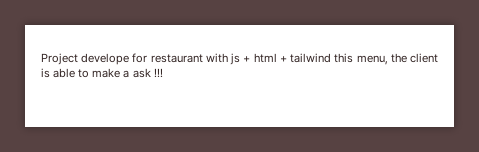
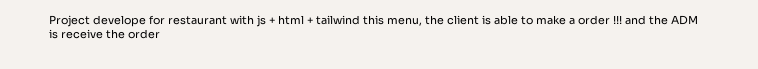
[132,68,163,78] ask !!! -> [578,15,698,25] [49,29,160,39] order !!! and the ADM is receive the order

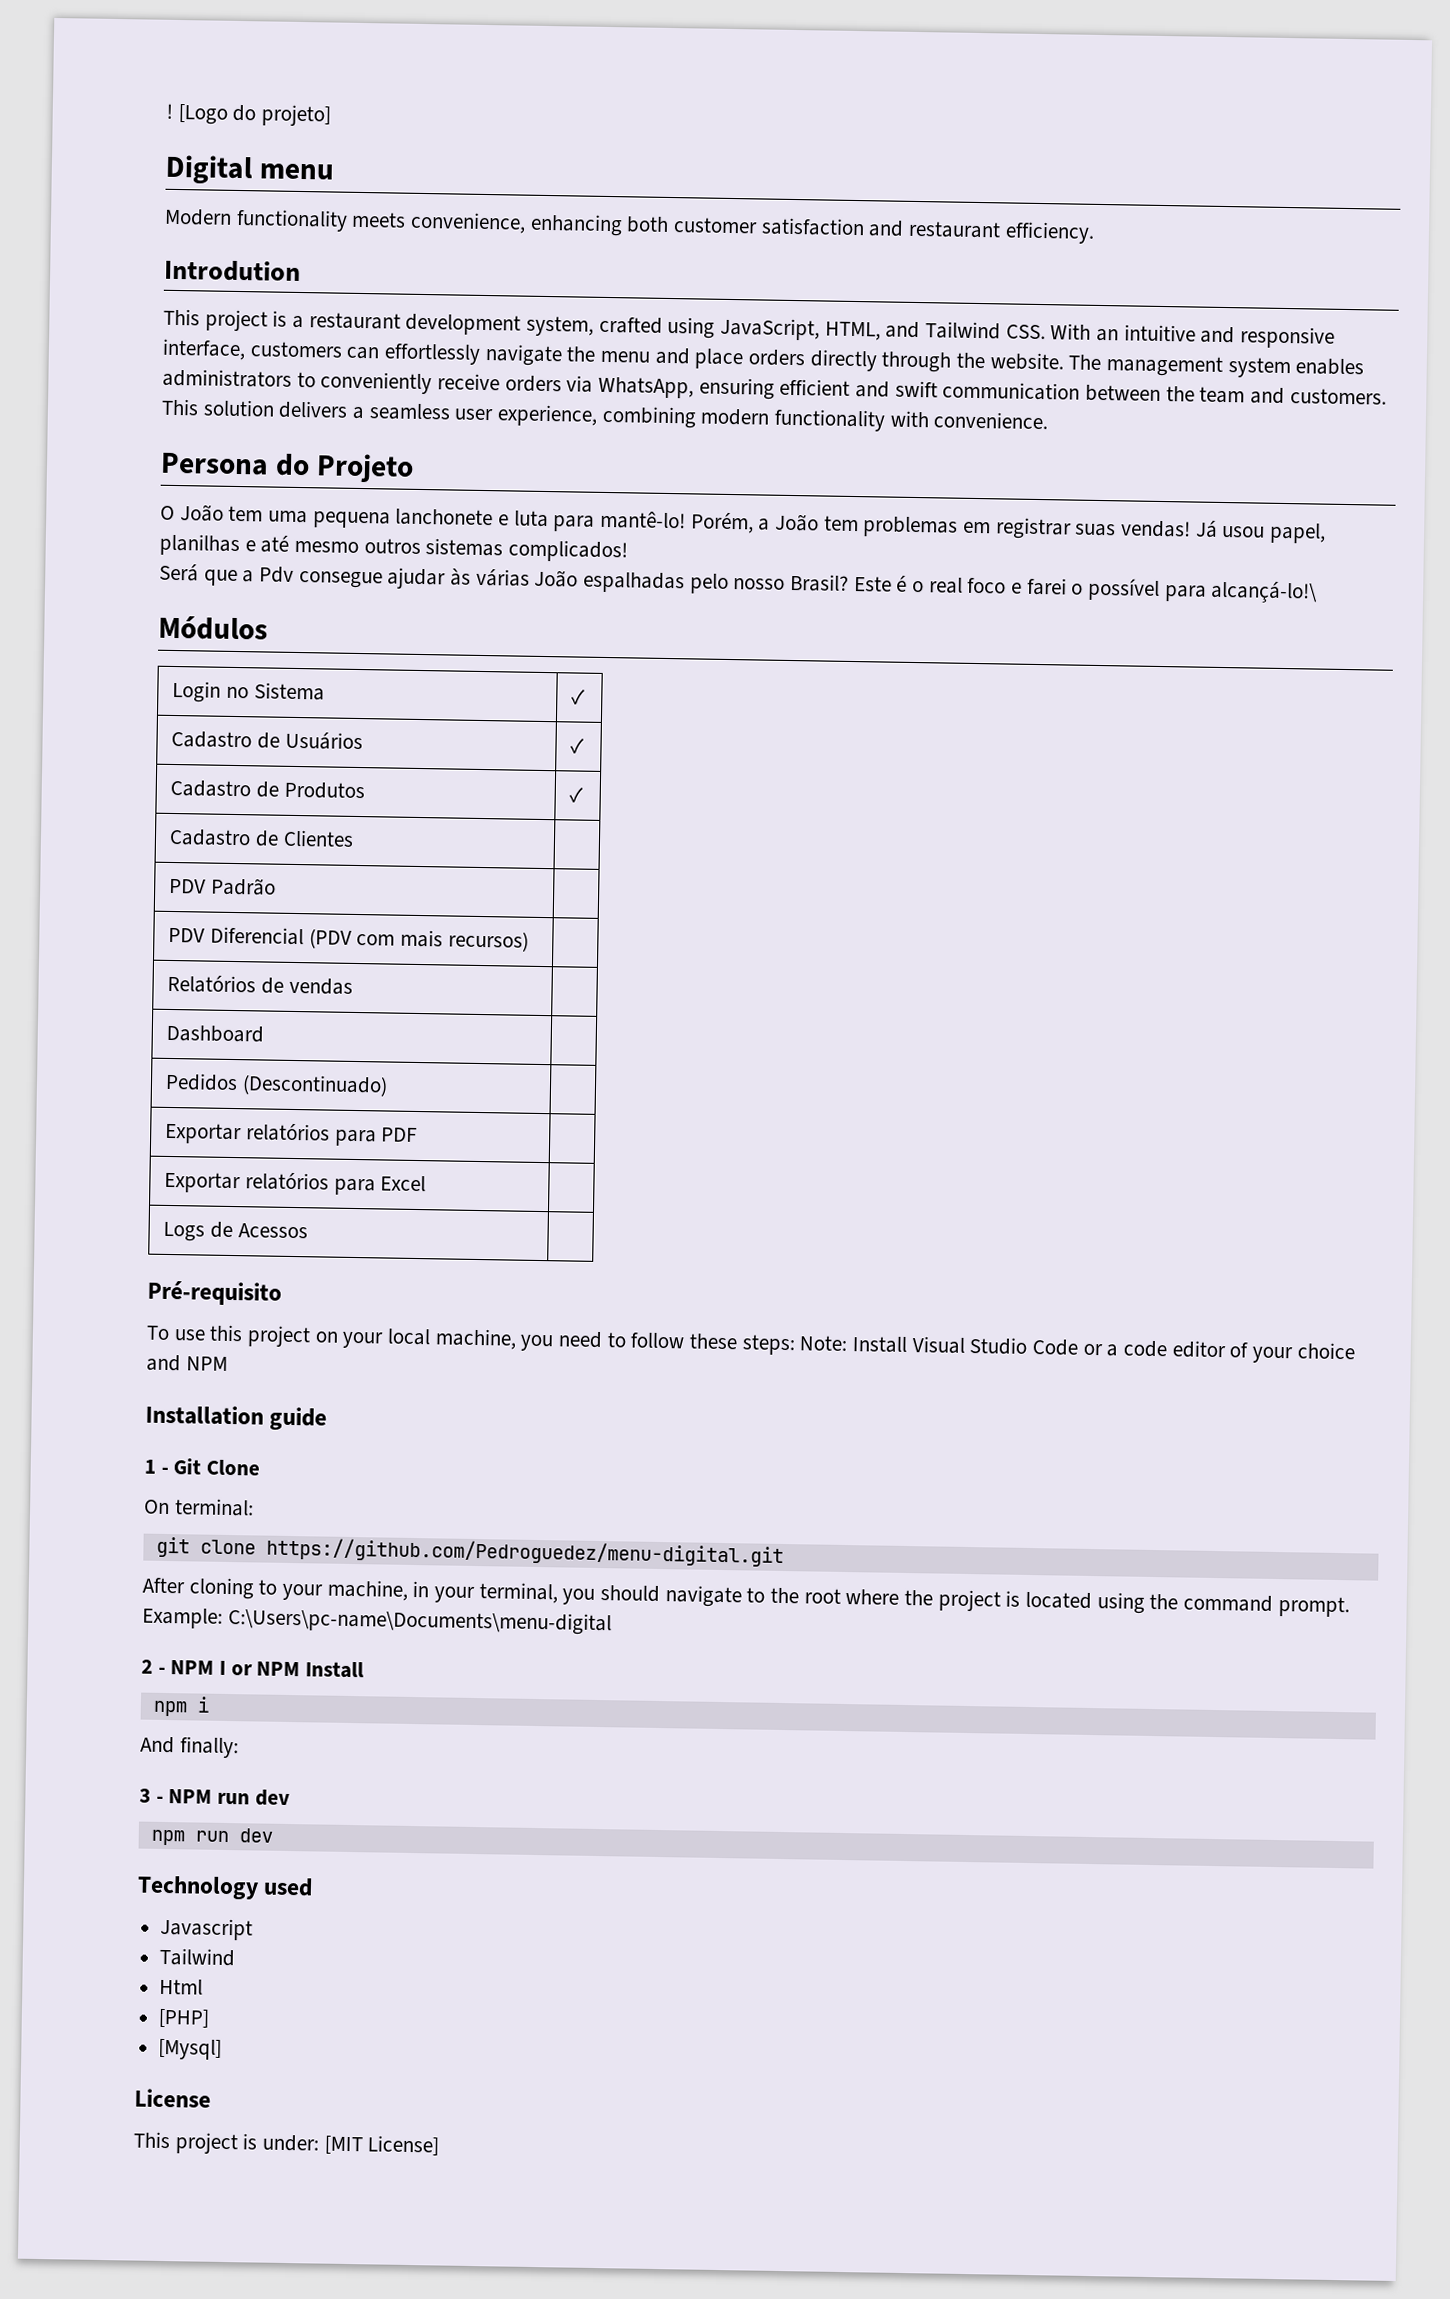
[49,15,698,27] [49,29,160,39] Project develope for restaurant with js + html + tailwind this menu, the client is able to make a order !!! and the ADM is receive the order -> [166,103,332,127] [165,154,334,185] [164,208,1095,244] [164,259,301,282] [163,308,1336,349] [162,338,1365,379] [162,368,1387,405] [161,398,1049,432] [160,452,414,483] [160,504,1327,544] [159,533,629,563] [159,563,1319,604] [158,615,268,641] [172,680,325,703] [571,689,586,705] [171,730,363,751] [570,738,585,754] [170,779,365,800] [569,787,584,803] [169,828,354,847] [169,877,277,896] [168,926,529,952] [167,974,353,995] [166,1024,265,1043] [165,1072,389,1097] [165,1122,418,1147] [164,1171,427,1196] [163,1221,308,1242] [147,1280,282,1306] [146,1324,1355,1364] [146,1354,228,1372] [145,1404,328,1431] [144,1458,261,1476] [144,1498,254,1517] [155,1536,784,1568] [142,1577,1350,1618] [142,1607,612,1636] [141,1659,365,1679] [152,1696,210,1717] [140,1736,239,1759] [139,1788,290,1807] [150,1828,273,1846] [137,1875,314,1900] [160,1917,254,1941] [159,1947,236,1967] [159,1978,204,1995] [158,2008,210,2028] [158,2038,223,2060] [134,2088,211,2108] [133,2131,440,2156] ! [Logo do projeto] // Digital menu // Modern functionality meets convenience, enhancing both customer satisfaction and restaurant efficiency. // Introdution // This project is a restaurant development system, crafted using JavaScript, HTML, and Tailwind CSS. With an intuitive and responsive interface, customers can effortlessly navigate the menu and place orders directly through the website. The management system enables administrators to conveniently receive orders via WhatsApp, ensuring efficient and swift communication between the team and customers. This solution delivers a seamless user experience, combining modern functionality with convenience. // Persona do Projeto // O João tem uma pequena lanchonete e luta para mantê-lo! Porém, a João tem problemas em registrar suas vendas! Já usou papel, planilhas e até mesmo outros sistemas complicados! // Será que a Pdv consegue ajudar às várias João espalhadas pelo nosso Brasil? Este é o real foco e farei o possível para alcançá-lo!\ // Módulos // Login no Sistema | ✓ // Cadastro de Usuários | ✓ // Cadastro de Produtos | ✓ // Cadastro de Clientes | // PDV Padrão | // PDV Diferencial (PDV com mais recursos) | // Relatórios de vendas | // Dashboard | // Pedidos (Descontinuado) | // Exportar relatórios para PDF | // Exportar relatórios para Excel | // Logs de Acessos | // Pré-requisito // To use this project on your local machine, you need to follow these steps: Note: Install Visual Studio Code or a code editor of your choice and NPM // Installation guide // 1 - Git Clone // On terminal: // git clone https://github.com/Pedroguedez/menu-digital.git // After cloning to your machine, in your terminal, you should navigate to the root where the project is located using the command prompt. Example: C:\Users\pc-name\Documents\menu-digital // 2 - NPM I or NPM Install // npm i // And finally: // 3 - NPM run dev // npm run dev // Technology used // Javascript // Tailwind // Html // [PHP] // [Mysql] // License // This project is under: [MIT License]

